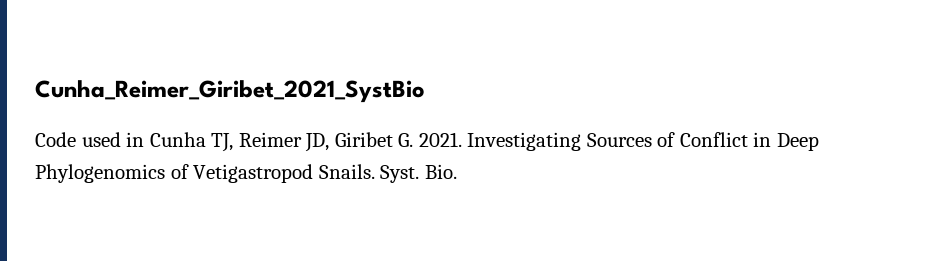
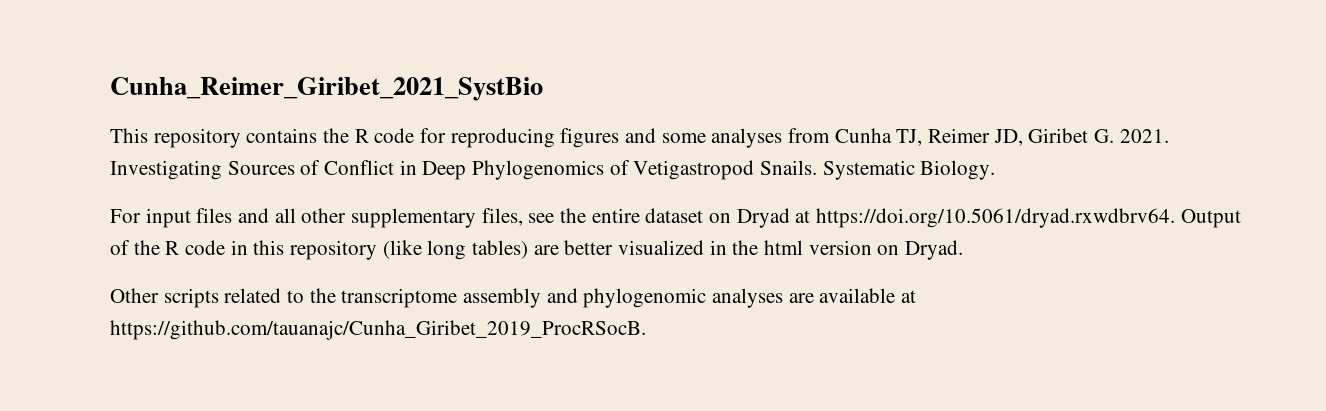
[35,132,145,147] Code used in -> [110,128,831,148] This repository contains the R code for reproducing figures and some analyses from
[380,164,457,183] Syst. Bio. -> [822,160,996,180] [110,208,1241,228] [110,240,964,260] [110,288,917,308] [110,320,646,340] Systematic Biology. // For input files and all other supplementary files, see the entire dataset on Dryad at https://doi.org/10.5061/dryad.rxwdbrv64. Output of the R code in this repository (like long tables) are better visualized in the html version on Dryad. // Other scripts related to the transcriptome assembly and phylogenomic analyses are available at https://github.com/tauanajc/Cunha_Giribet_2019_ProcRSocB.

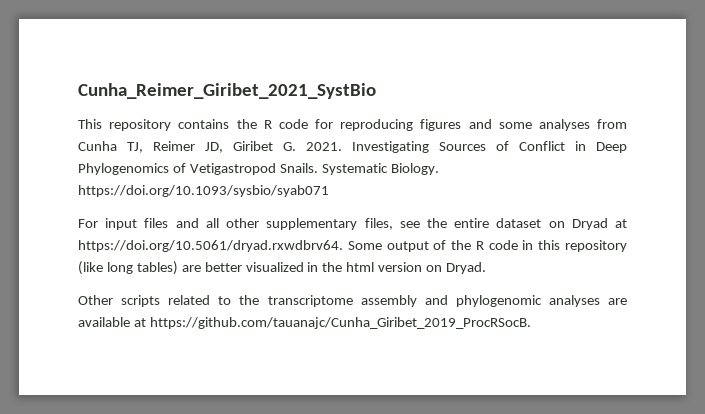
(996, 170) none -> [78,185,329,197] https://doi.org/10.1093/sysbio/syab071
[1180,209,1241,228] Output -> [347,241,429,252] Some output

